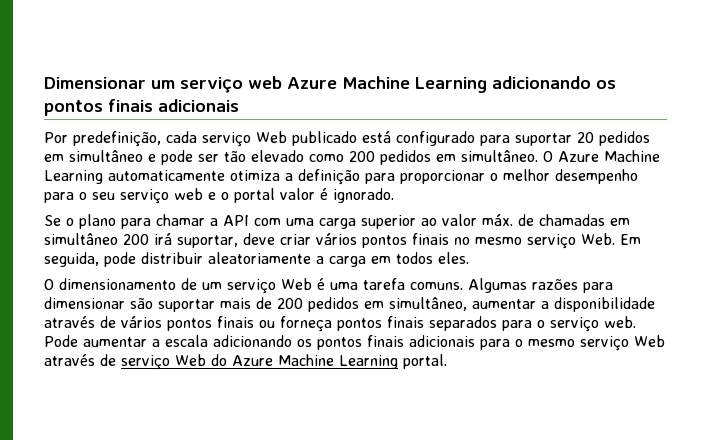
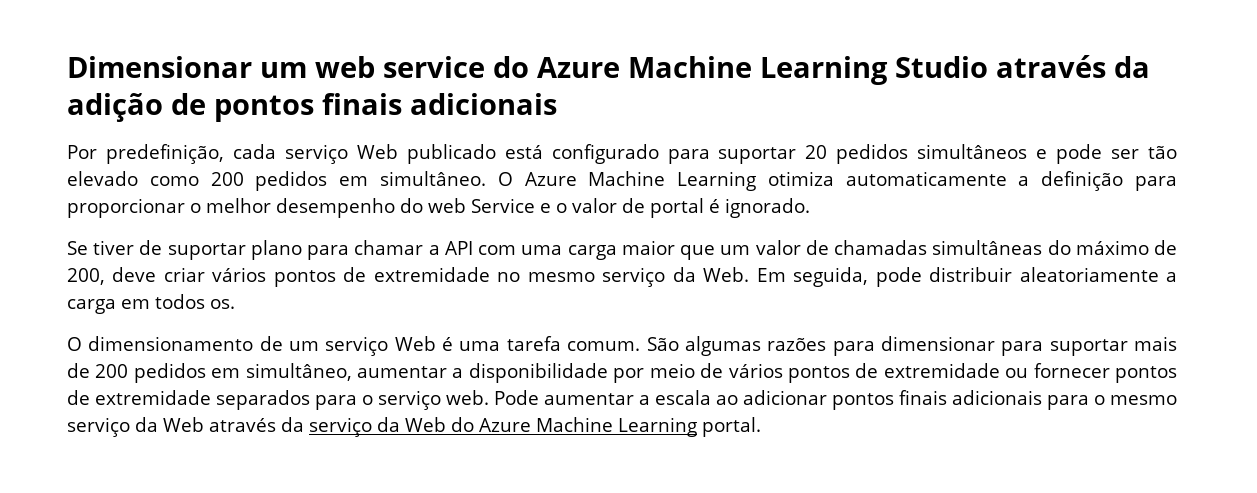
[180,76,616,93] serviço web Azure Machine Learning adicionando os -> [315,55,1150,85] [67,93,206,122] web service do Azure Machine Learning Studio através da adição de
[44,150,143,162] em simultâneo -> [917,144,1028,159] simultâneos
[108,170,280,181] automaticamente otimiza -> [767,171,1007,186] otimiza automaticamente
[44,188,315,204] para o seu serviço web e o portal valor -> [400,198,704,218] do web Service e o valor de portal
[66,218,74,226] o -> [93,240,246,260] tiver de suportar
[361,214,630,229] [44,233,238,248] superior ao valor máx. de chamadas em simultâneo 200 irá suportar, -> [621,240,1177,260] [67,268,105,285] maior que um valor de chamadas simultâneas do máximo de 200,
[412,233,449,245] finais -> [343,267,490,282] de extremidade
(576, 241) none -> [672,267,696,282] da
[438,252,469,264] eles. -> [210,299,235,309] os.
[410,278,527,293] comuns. Algumas -> [567,336,761,356] comum. São algumas
[130,298,153,309] são -> [1001,341,1044,356] para
[44,316,95,328] através -> [613,363,695,383] por meio
[217,316,424,332] finais ou forneça pontos finais -> [855,363,1177,383] [67,390,211,405] de extremidade ou fornecer pontos de extremidade
[213,335,312,347] adicionando os -> [716,390,827,405] ao adicionar
(629, 343) none -> [135,417,158,432] da
[100,354,170,370] de serviço -> [281,417,400,437] da serviço da

